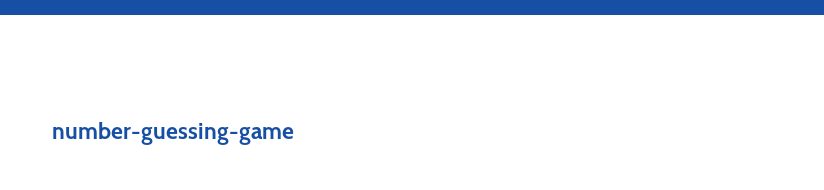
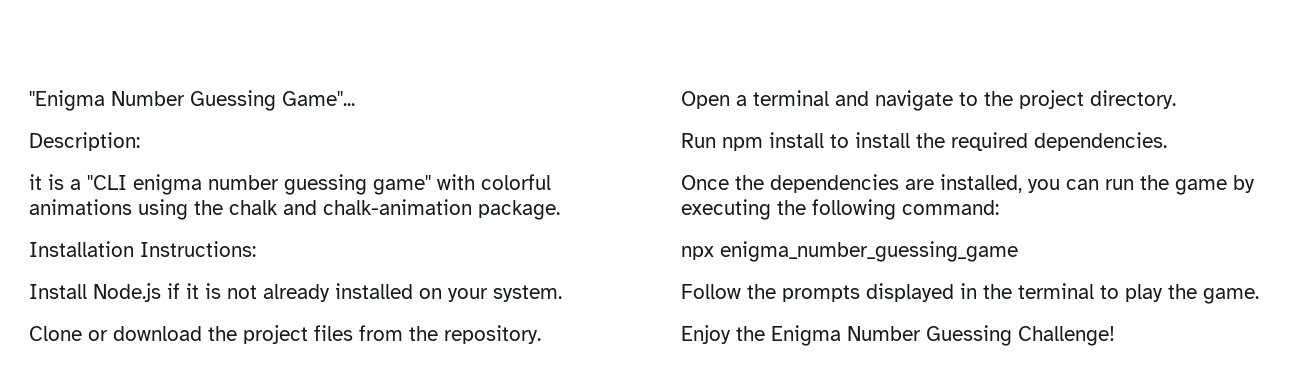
[52,122,294,145] number-guessing-game -> [29,90,355,111] [29,132,140,151] [29,174,551,195] [29,199,560,220] [29,241,256,257] [29,283,562,302] [29,325,541,344] [681,90,1176,111] [681,132,1167,151] [681,174,1255,195] [681,199,999,220] [681,241,1018,262] [681,283,1259,304] [681,325,1115,346] "Enigma Number Guessing Game"... // Description: // it is a "CLI enigma number guessing game" with colorful animations using the chalk and chalk-animation package. // Installation Instructions: // Install Node.js if it is not already installed on your system. // Clone or download the project files from the repository. // Open a terminal and navigate to the project directory. // Run npm install to install the required dependencies. // Once the dependencies are installed, you can run the game by executing the following command: // npx enigma_number_guessing_game // Follow the prompts displayed in the terminal to play the game. // Enjoy the Enigma Number Guessing Challenge!

